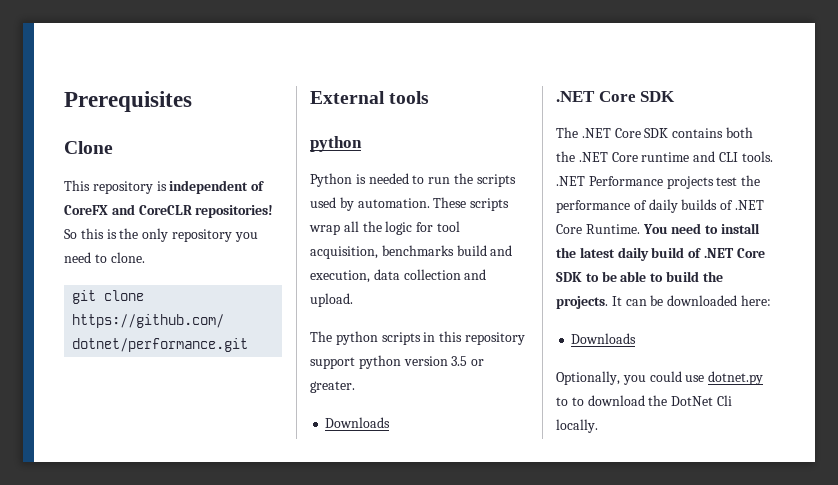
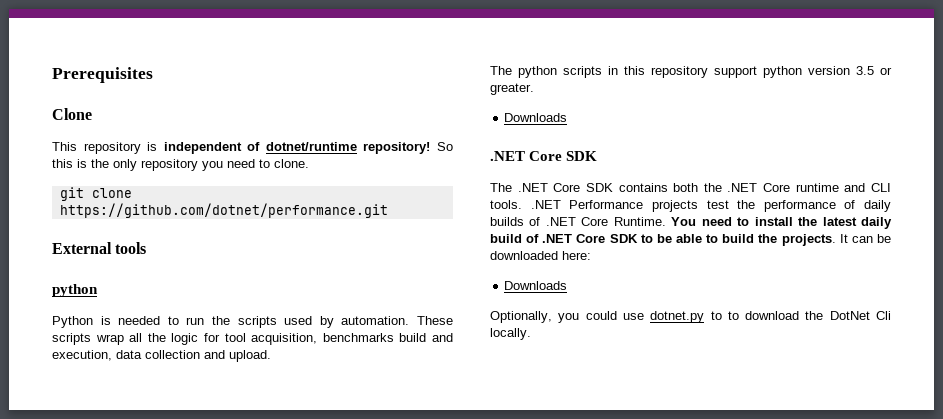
[64,204,274,218] CoreFX and CoreCLR repositories! -> [265,142,431,154] dotnet/runtime repository!

